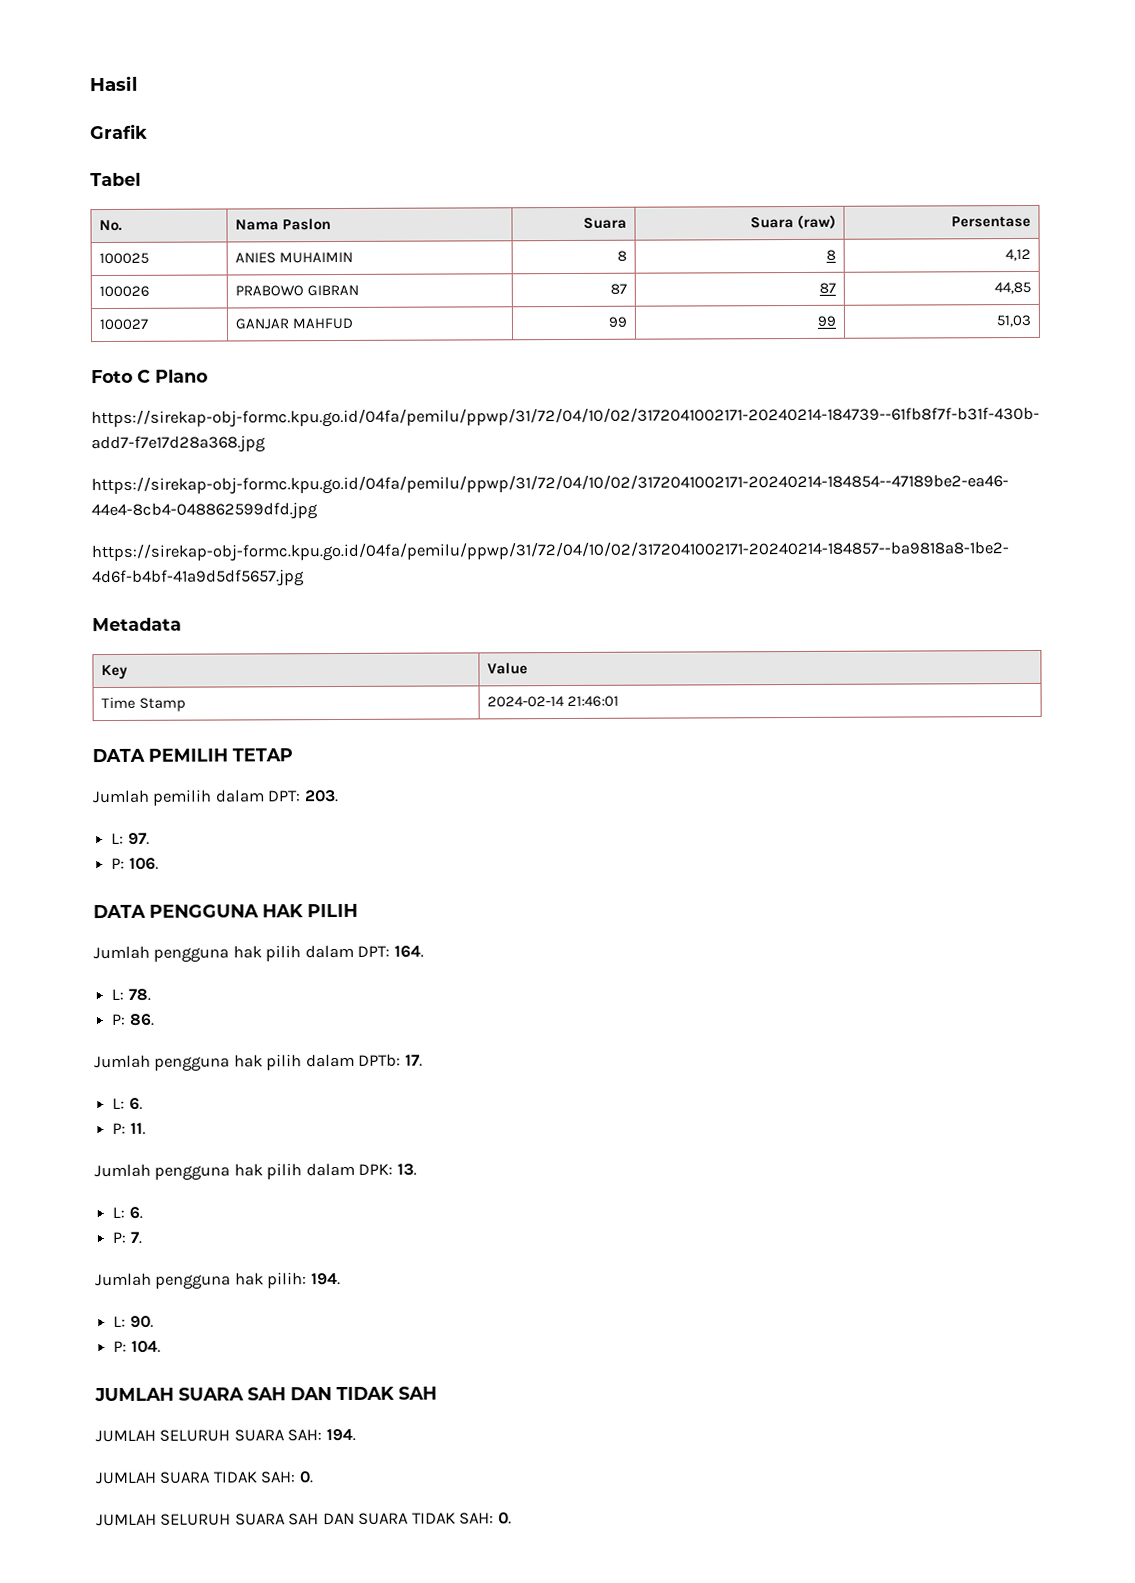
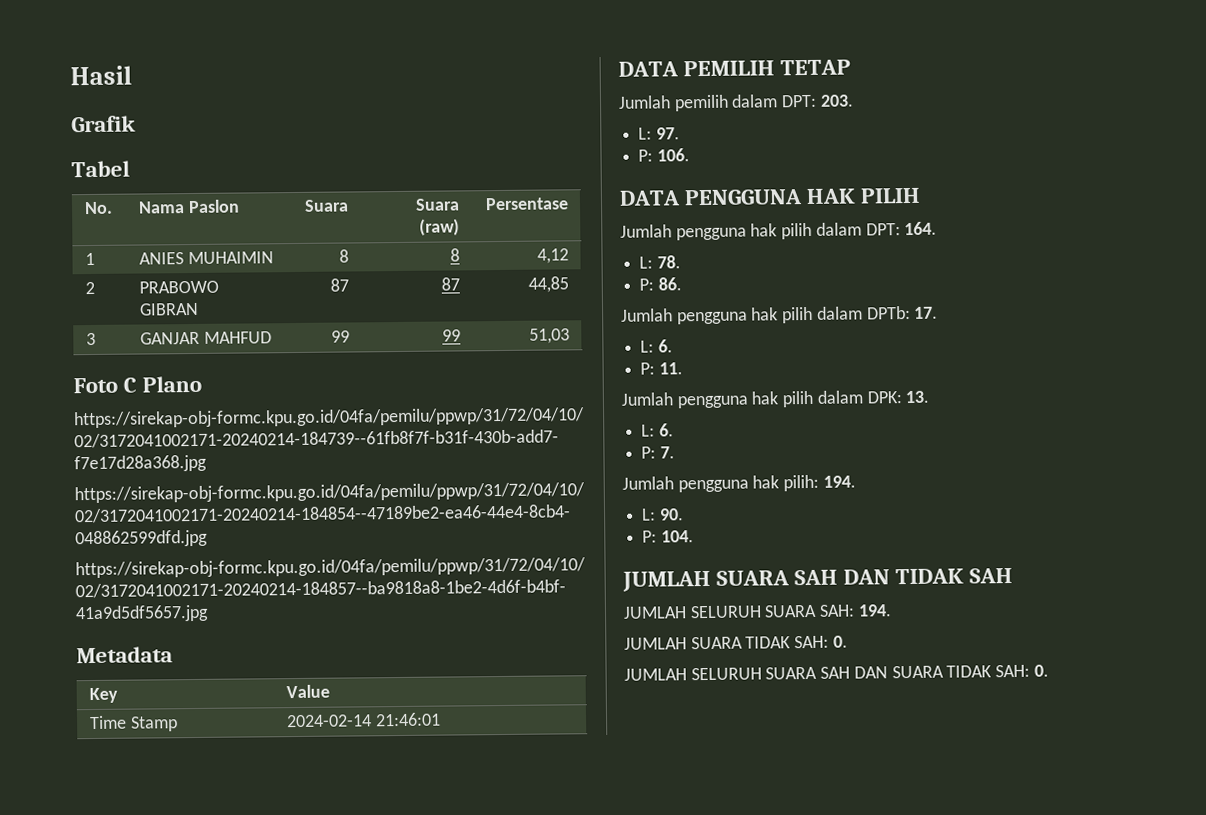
[98,252,149,265] 100025 -> [85,252,96,266] 1
[98,285,150,298] 100026 -> [85,281,96,295] 2
[98,318,148,331] 100027 -> [86,332,97,346] 3

